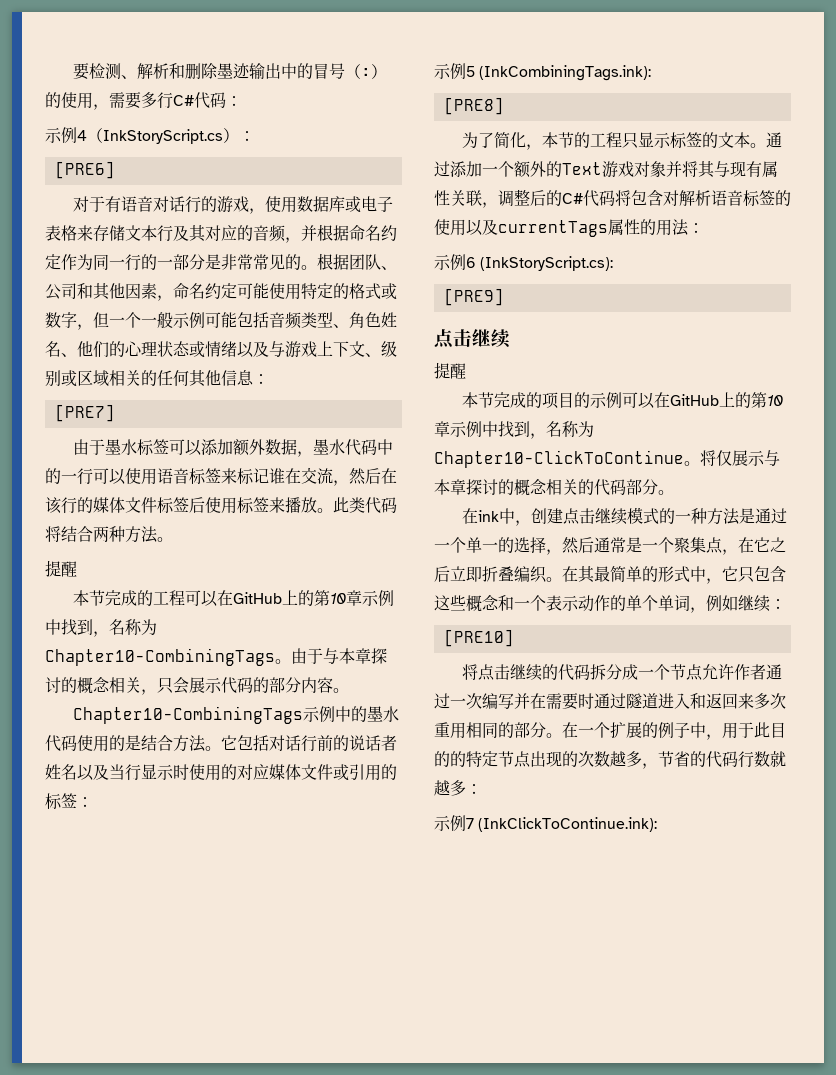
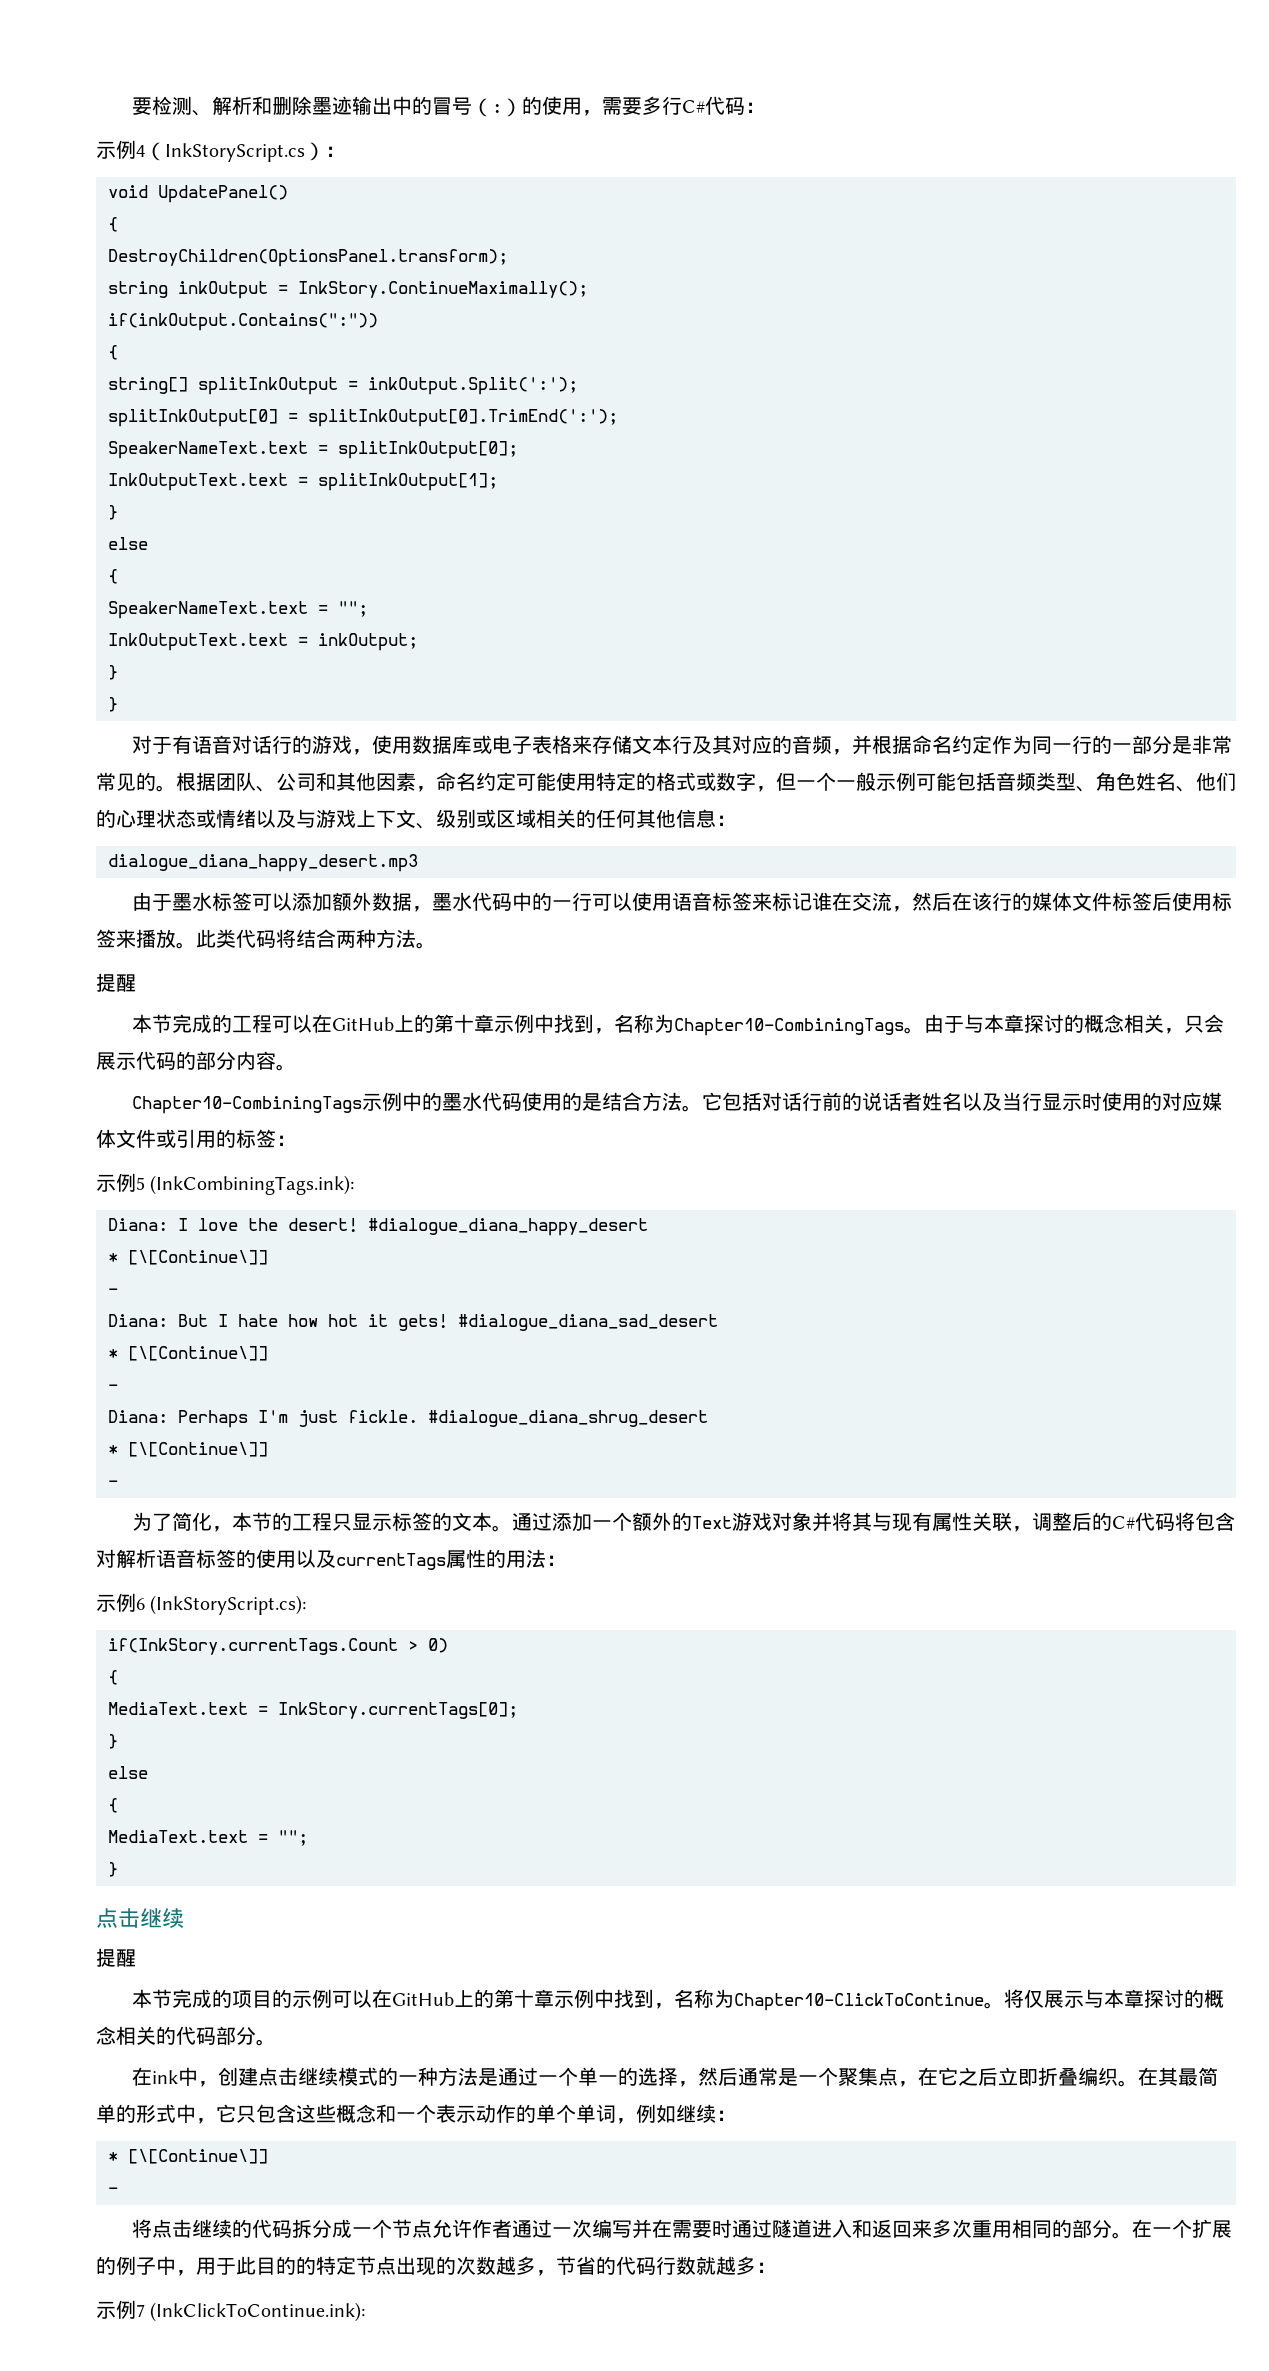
[54,161,115,179] [PRE6] -> [108,185,288,203] [108,217,118,232] [108,249,508,267] [108,281,588,299] [108,313,378,331] [108,345,118,360] [108,377,578,395] [108,409,618,427] [108,441,518,459] [108,473,498,491] [108,505,118,520] [108,537,148,550] [108,569,118,584] [108,601,368,619] [108,633,418,651] [108,665,118,680] [108,697,118,712] void UpdatePanel() // { // DestroyChildren(OptionsPanel.transform); // string inkOutput = InkStory.ContinueMaximally(); // if(inkOutput.Contains(":")) // { // string[] splitInkOutput = inkOutput.Split(':'); // splitInkOutput[0] = splitInkOutput[0].TrimEnd(':'); // SpeakerNameText.text = splitInkOutput[0]; // InkOutputText.text = splitInkOutput[1]; // } // else // { // SpeakerNameText.text = ""; // InkOutputText.text = inkOutput; // } // }
[54,404,115,422] [PRE7] -> [108,854,418,872] dialogue_diana_happy_desert.mp3
[329,593,346,604] 10 -> [454,1014,475,1033] 十
[443,97,504,115] [PRE8] -> [108,1218,648,1236] [108,1250,268,1265] [108,1288,118,1295] [108,1314,718,1331] [108,1346,268,1361] [108,1384,118,1391] [108,1410,708,1428] [108,1442,268,1457] [108,1480,118,1487] Diana: I love the desert! #dialogue_diana_happy_desert // * [\[Continue\]] // - // Diana: But I hate how hot it gets! #dialogue_diana_sad_desert // * [\[Continue\]] // - // Diana: Perhaps I'm just fickle. #dialogue_diana_shrug_desert // * [\[Continue\]] // -
[443,288,504,306] [PRE9] -> [108,1638,448,1655] [108,1670,118,1685] [108,1702,518,1719] [108,1734,118,1749] [108,1766,148,1779] [108,1798,118,1813] [108,1830,308,1846] [108,1862,118,1877] if(InkStory.currentTags.Count > 0) // { // MediaText.text = InkStory.currentTags[0]; // } // else // { // MediaText.text = ""; // }
[766,395,783,406] 10 -> [514,1989,535,2008] 十
[443,629,514,647] [PRE10] -> [108,2149,268,2164] [108,2187,118,2194] * [\[Continue\]] // -

